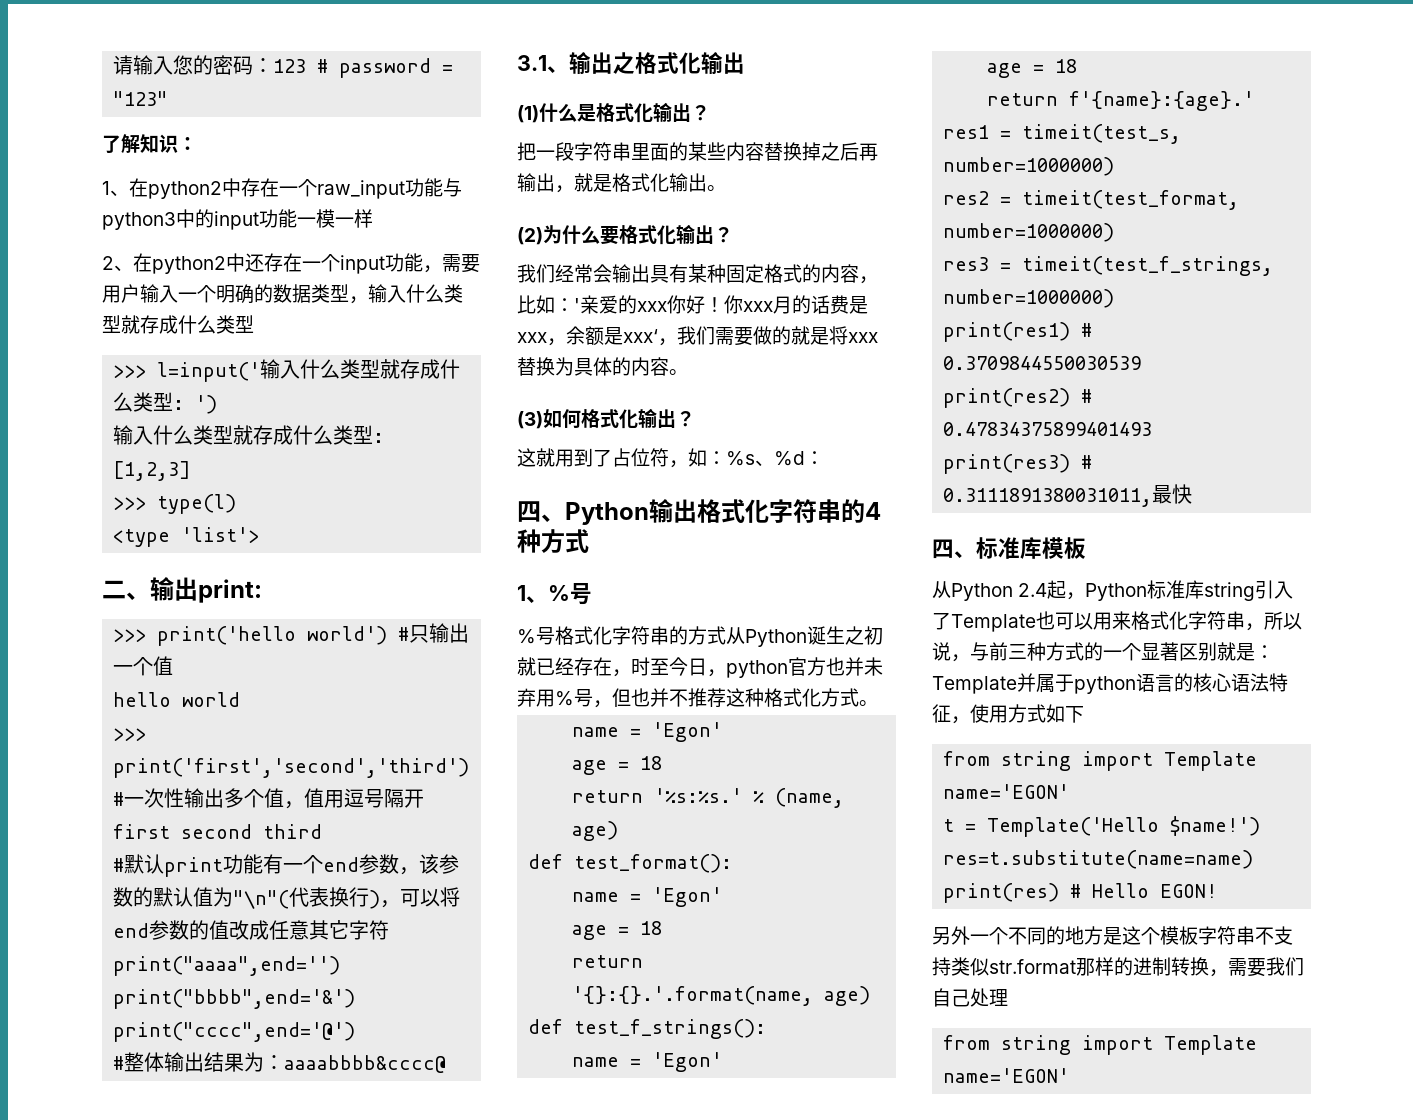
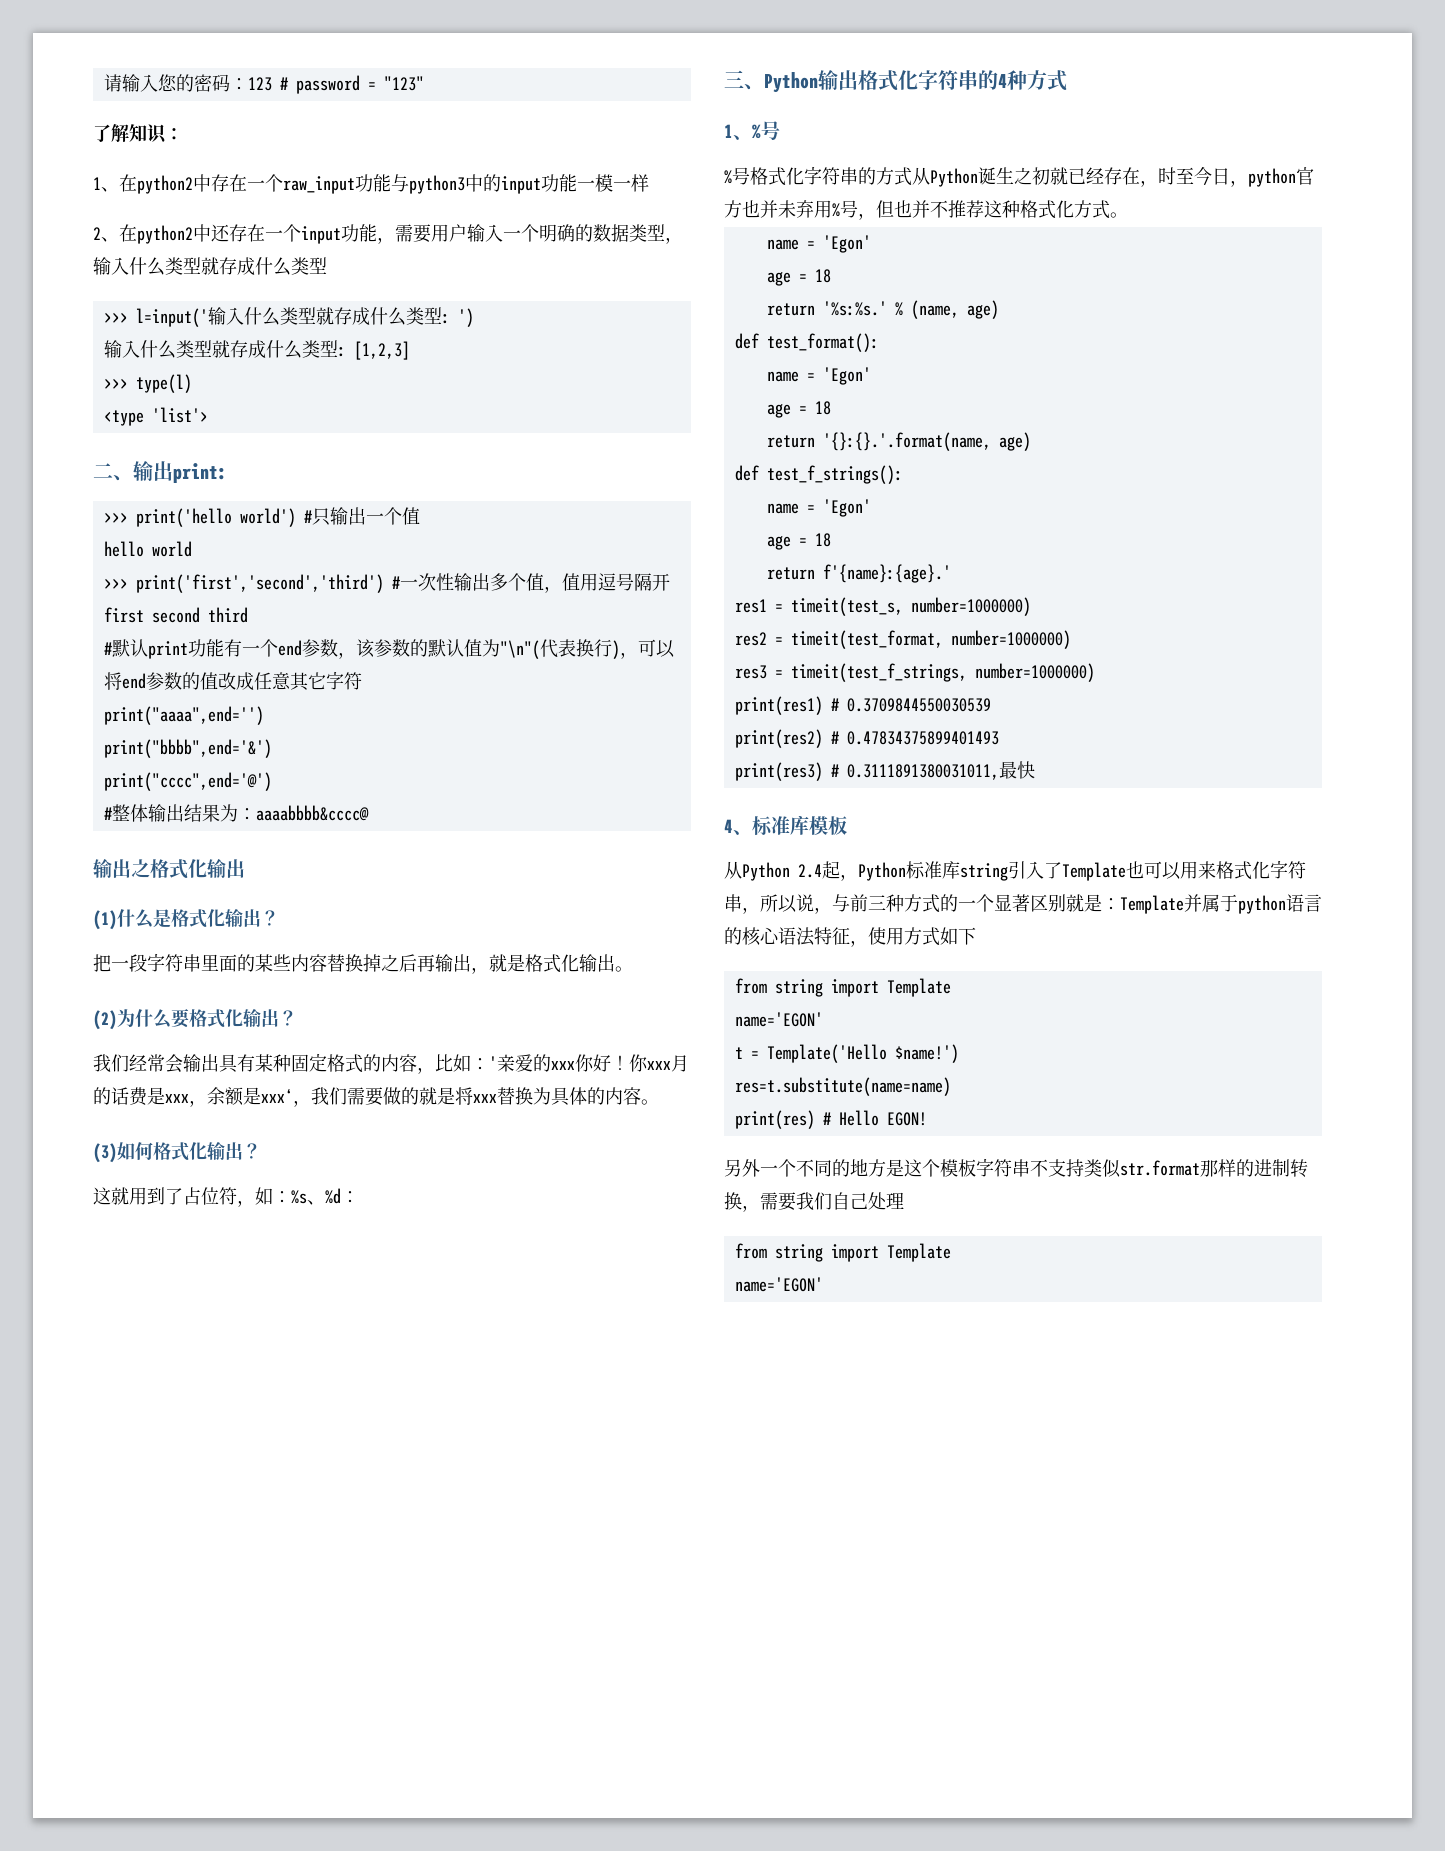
[517,55,569,73] 3.1、 -> (369, 813) none
[517,501,541,522] 四 -> [724,70,744,88] 三
[932,539,954,559] 四 -> [724,819,733,833] 4

